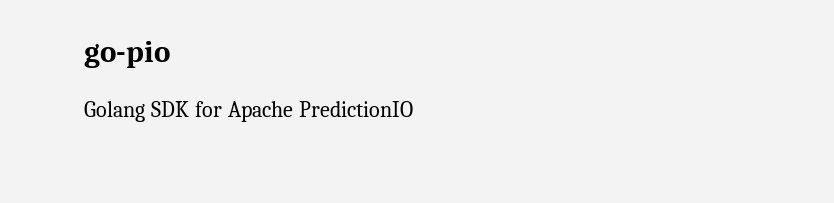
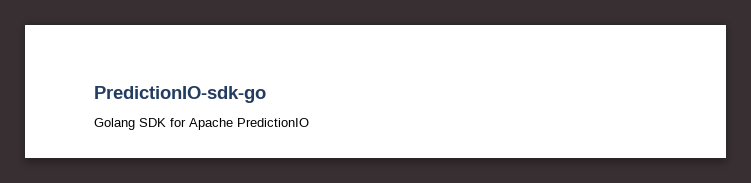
[84,41,170,68] go-pio -> [94,86,266,103] PredictionIO-sdk-go

